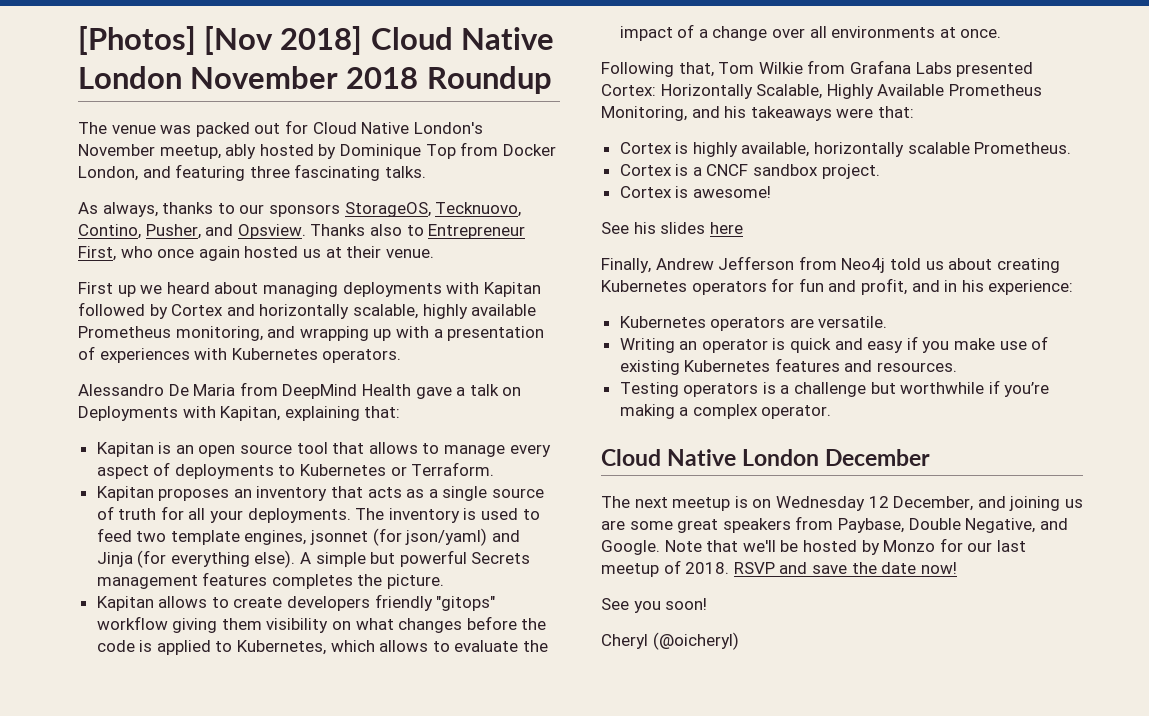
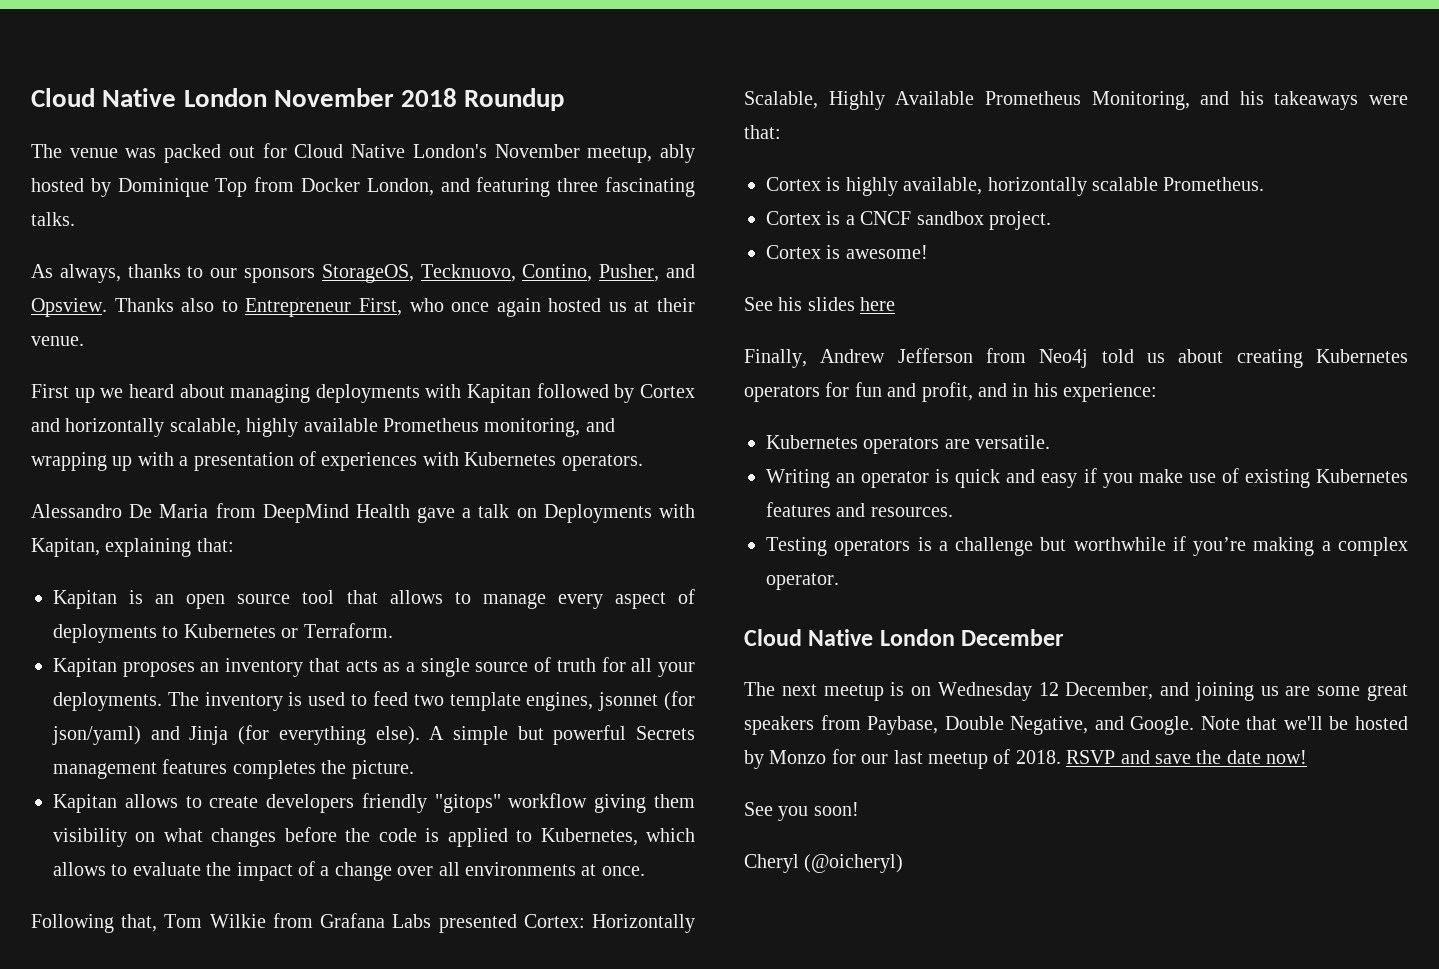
[78,26,363,55] [Photos] [Nov 2018] -> (31, 97) none

